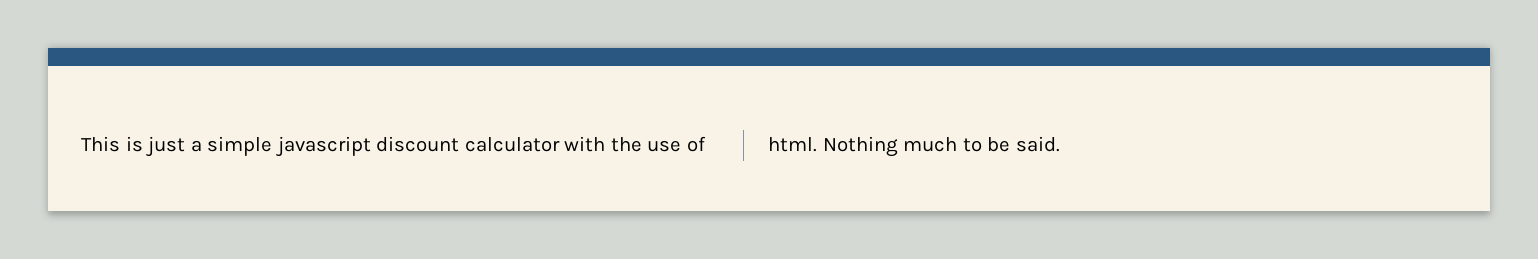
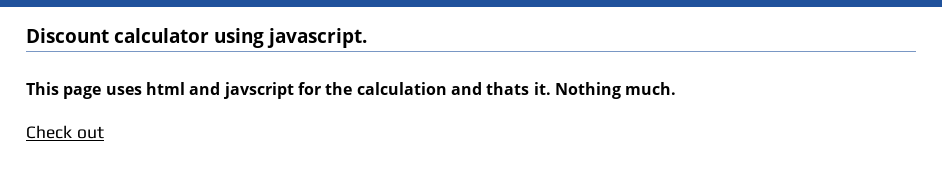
[81,136,1060,157] This is just a simple javascript discount calculator with the use of html. Nothing much to be said. -> [26,28,367,48] [26,82,677,99] [26,125,104,139] Discount calculator using javascript. // This page uses html and javscript for the calculation and thats it. Nothing much. // Check out

